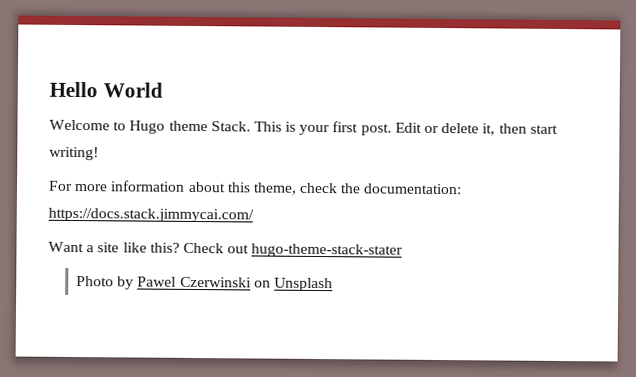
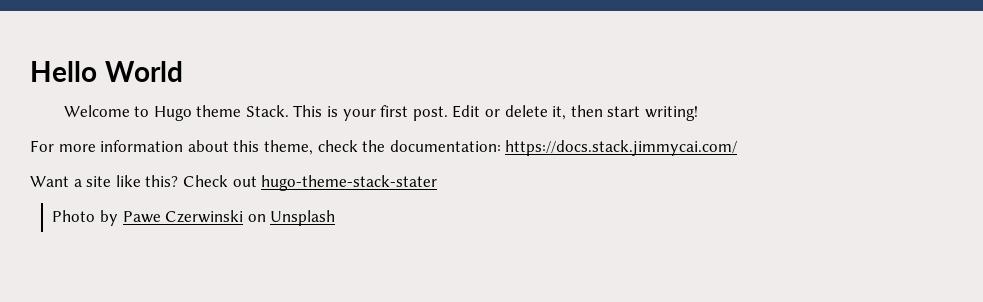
[137,276,177,287] Pawel -> [122,211,161,223] Pawe

